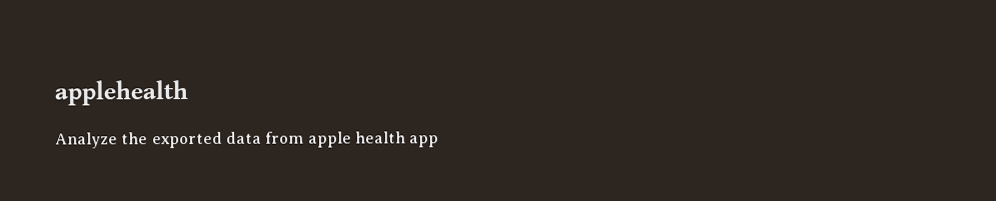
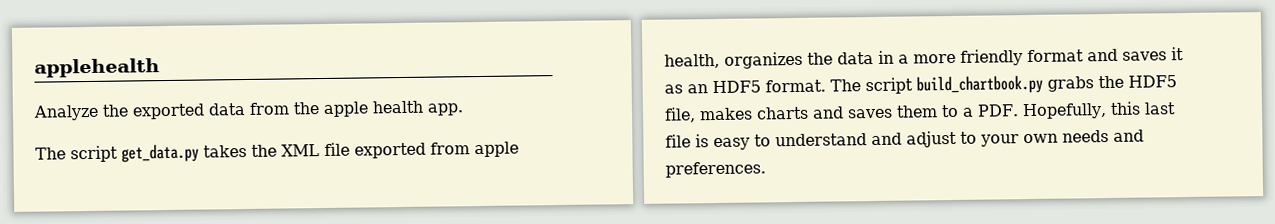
(305, 137) none -> [293,102,320,115] the
[409,135,440,148] app -> [427,103,464,116] [35,141,519,163] [664,47,1184,69] [664,74,1177,95] [664,101,1176,123] [665,129,1144,151] [665,161,766,178] app. // The script get_data.py takes the XML file exported from apple health, organizes the data in a more friendly format and saves it as an HDF5 format. The script build_chartbook.py grabs the HDF5 file, makes charts and saves them to a PDF. Hopefully, this last file is easy to understand and adjust to your own needs and preferences.

